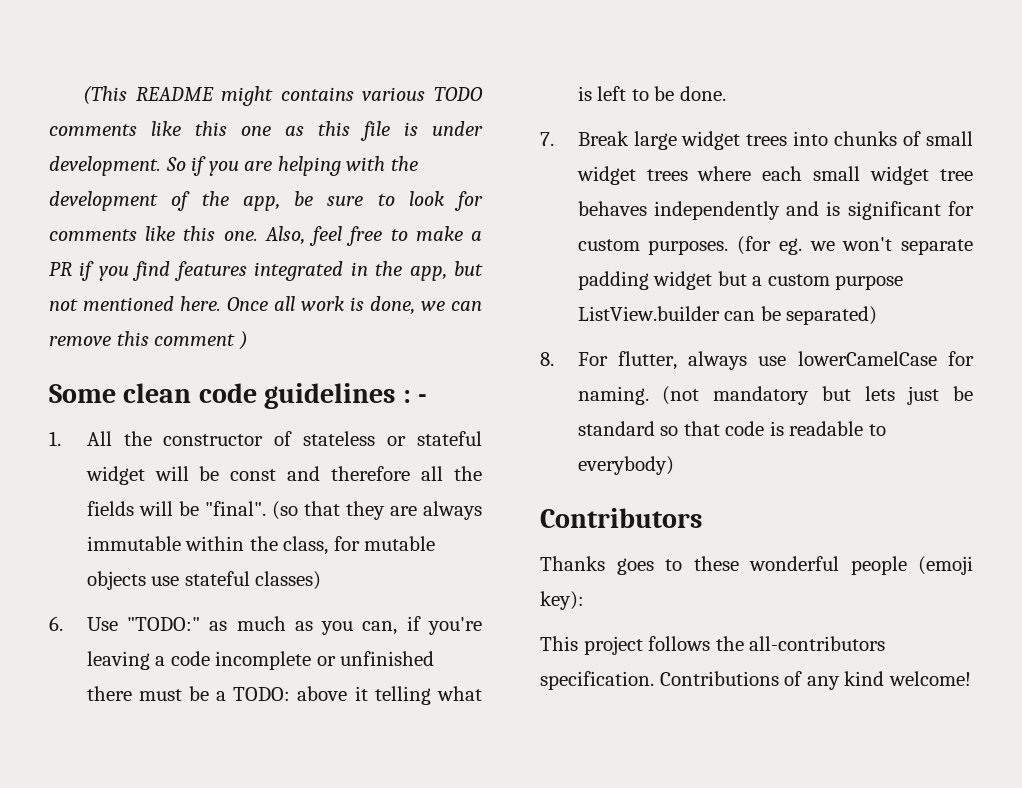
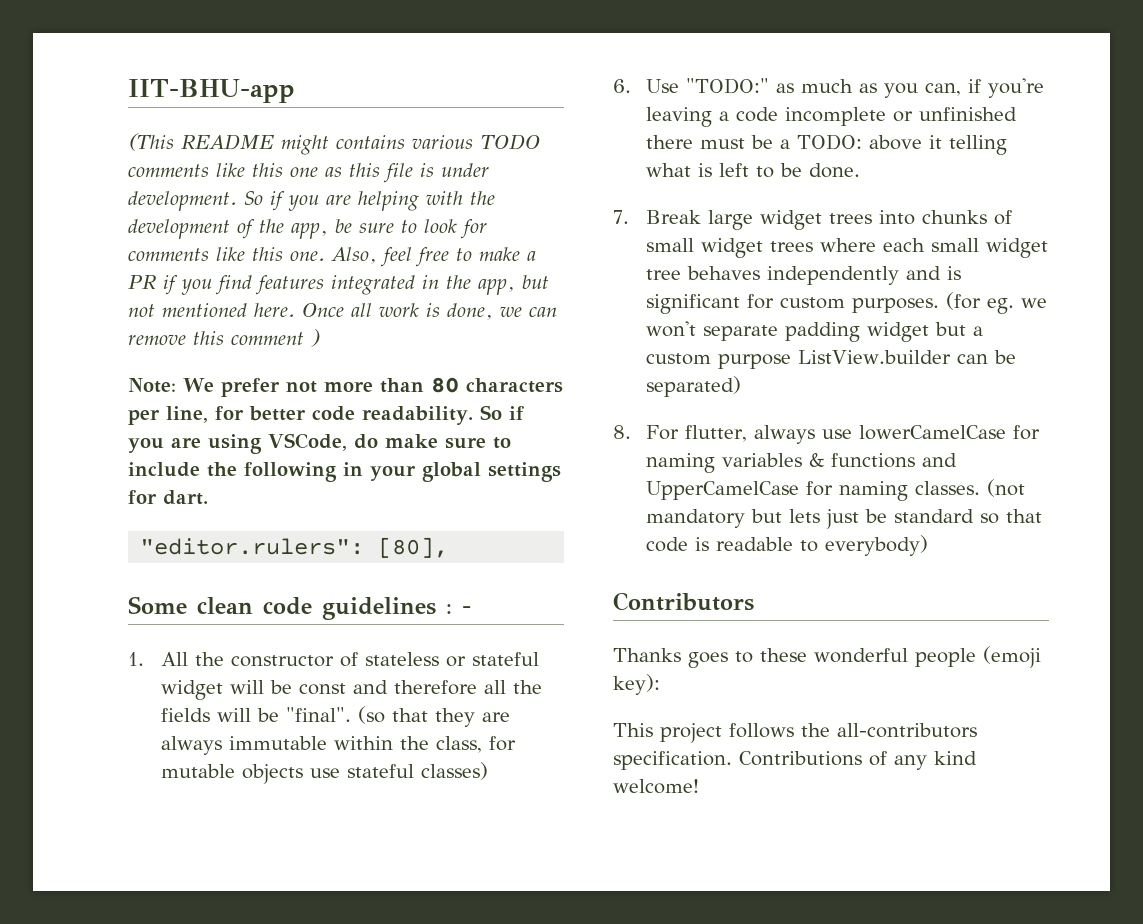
(83, 95) none -> [128,79,295,103] IIT-BHU-app //
(248, 340) none -> [128,377,563,397] [128,405,524,425] [128,433,511,454] [128,462,561,482] [128,490,208,505] [140,537,449,558] // Note: We prefer not more than 80 characters per line, for better code readability. So if you are using VSCode, do make sure to include the following in your global settings for dart. // "editor.rulers": [80],
[577,386,649,405] naming. -> [646,452,958,473] [646,481,981,501] naming variables & functions and UpperCamelCase for naming classes.

